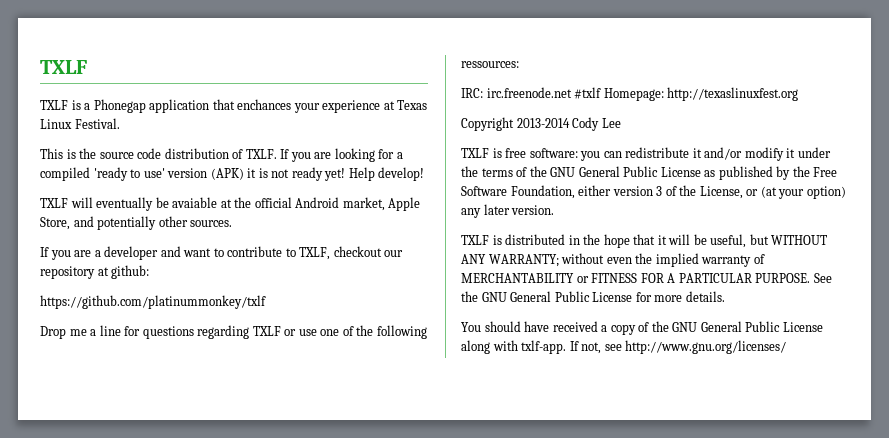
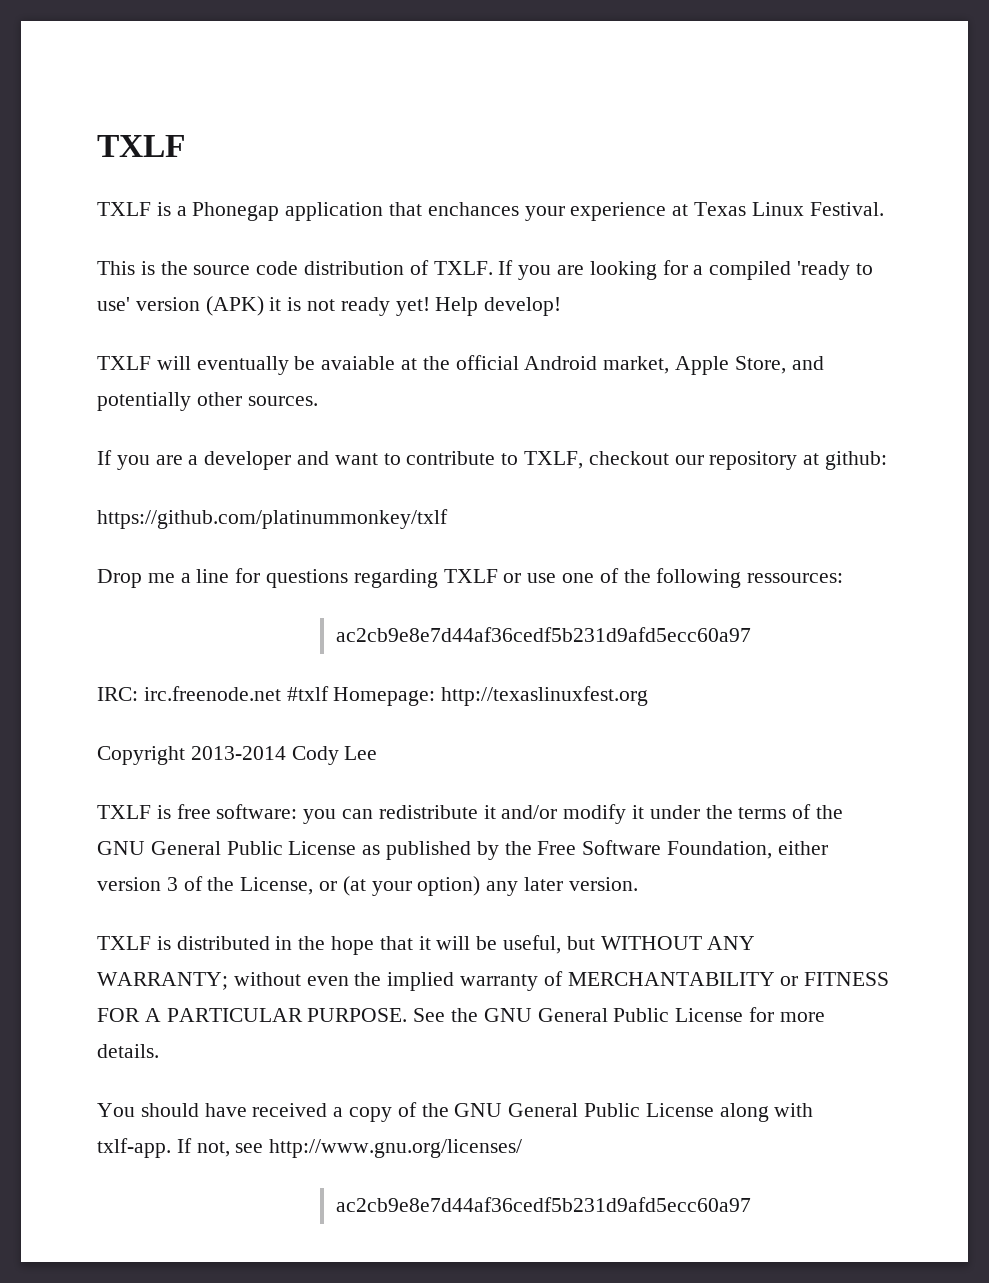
(519, 64) none -> [335,627,751,642] // ac2cb9e8e7d44af36cedf5b231d9afd5ecc60a97
(787, 347) none -> [335,1197,751,1212] // ac2cb9e8e7d44af36cedf5b231d9afd5ecc60a97

